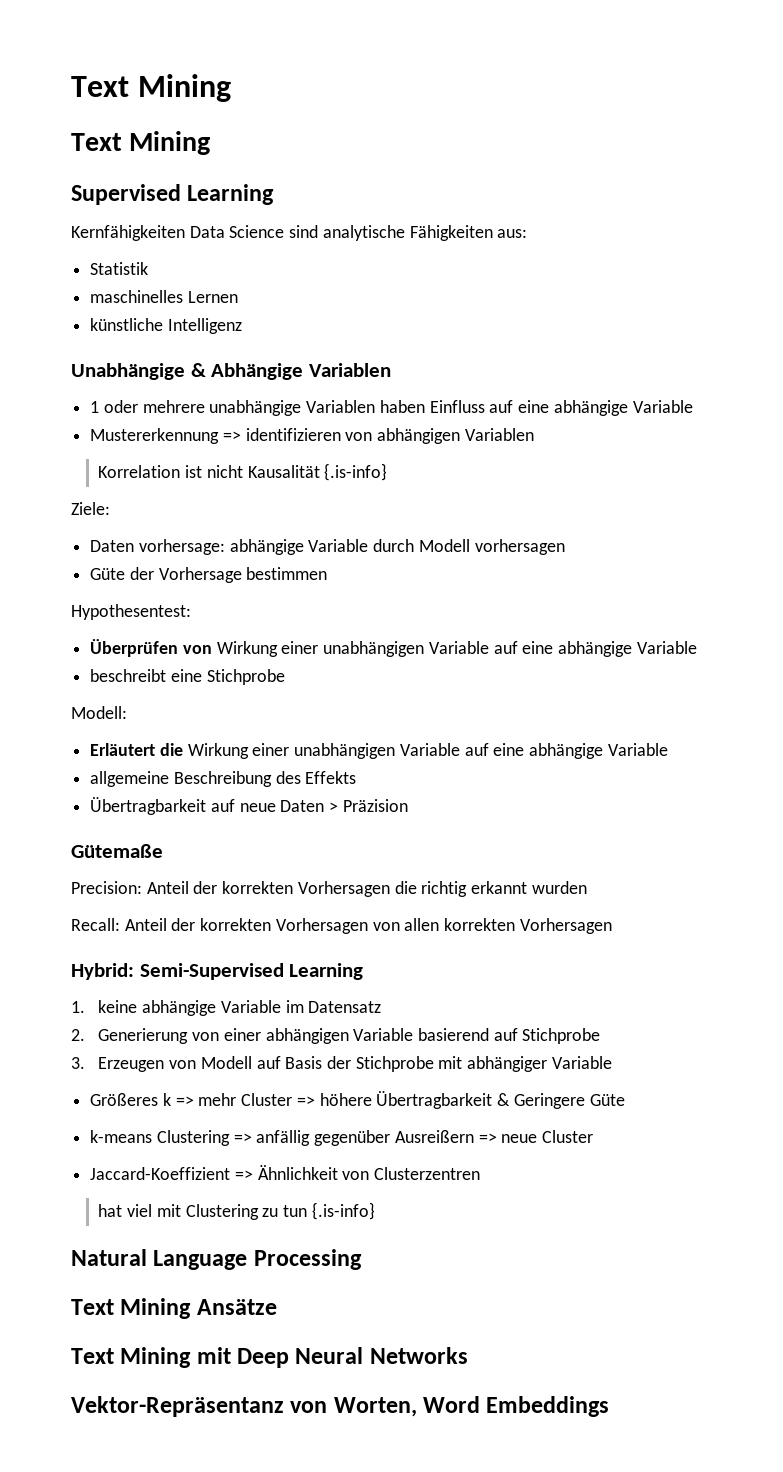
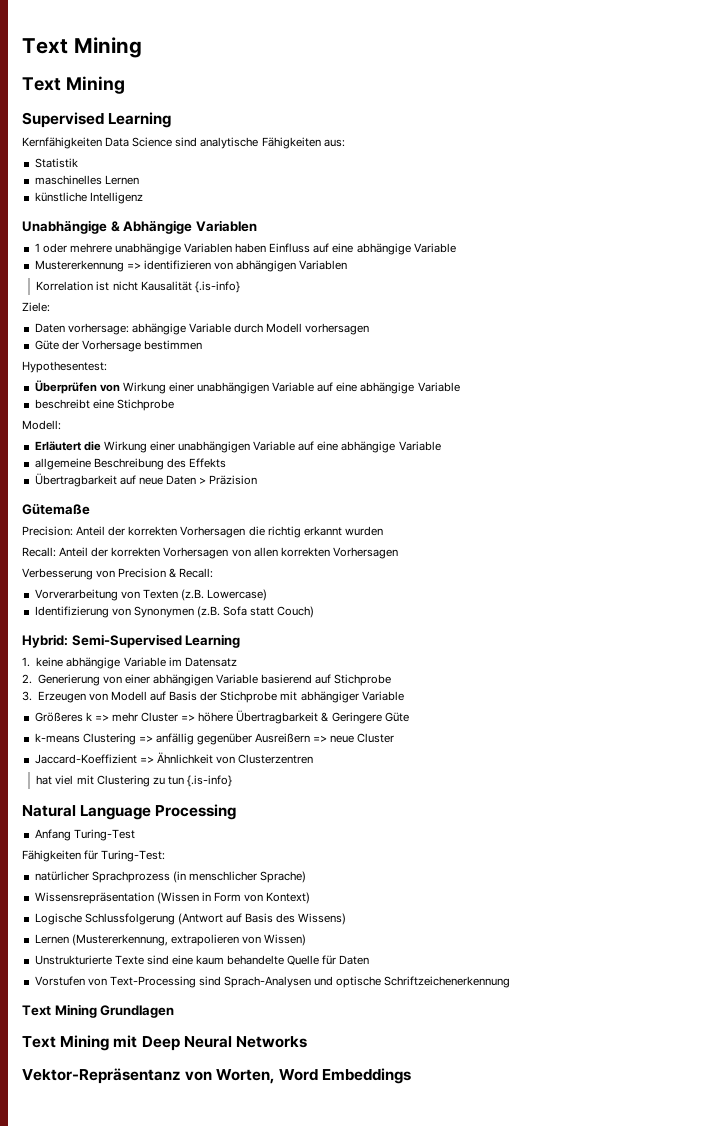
(612, 926) none -> [22,568,214,580] [34,589,268,601] [34,606,315,618] // Verbesserung von Precision & Recall: // Vorverarbeitung von Texten (z.B. Lowercase) // Identifizierung von Synonymen (z.B. Sofa statt Couch)
[71,1298,277,1319] // Text Mining Ansätze -> [34,829,135,841] [22,850,166,862] [34,871,307,883] [34,892,311,904] [34,913,347,925] [34,934,307,946] [34,955,370,965] [34,976,511,988] [22,1004,175,1018] // Anfang Turing-Test // Fähigkeiten für Turing-Test: // natürlicher Sprachprozess (in menschlicher Sprache) // Wissensrepräsentation (Wissen in Form von Kontext) // Logische Schlussfolgerung (Antwort auf Basis des Wissens) // Lernen (Mustererkennung, extrapolieren von Wissen) // Unstrukturierte Texte sind eine kaum behandelte Quelle für Daten // Vorstufen von Text-Processing sind Sprach-Analysen und optische Schriftzeichenerkennung // Text Mining Grundlagen

